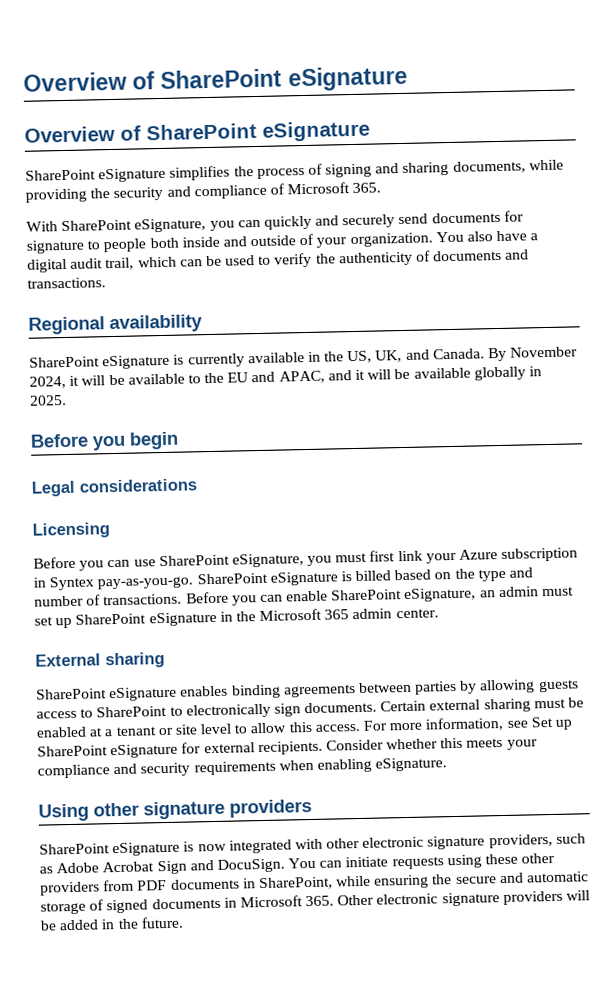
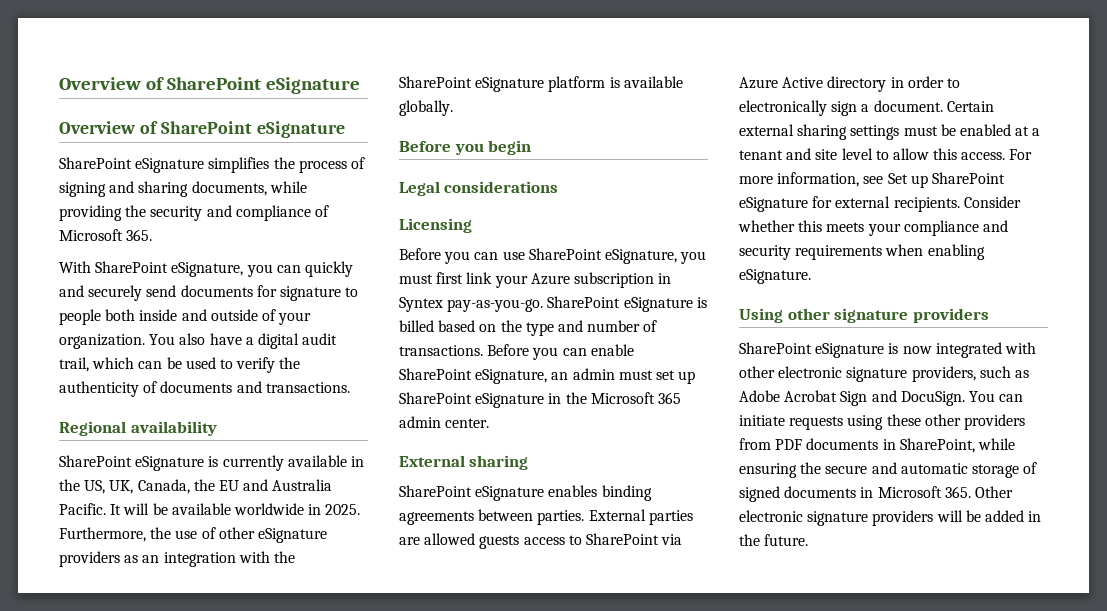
[405,346,579,362] [29,366,542,389] [29,394,67,406] and Canada. By November 2024, it will be available to the EU and APAC, and it will be available globally in 2025. -> [137,479,333,494] [59,503,361,515] [59,527,327,543] [59,551,295,567] [399,76,683,92] [399,100,453,116] Canada, the EU and Australia Pacific. It will be available worldwide in 2025. Furthermore, the use of other eSignature providers as an integration with the SharePoint eSignature platform is available globally.
[414,679,579,695] [36,705,168,719] parties by allowing guests access to SharePoint -> [537,509,693,525] [399,533,683,549] [739,76,944,92] parties. External parties are allowed guests access to SharePoint via Azure Active directory in order
[304,701,378,714] documents. -> [861,100,943,112] a document.
(531, 705) none -> [850,125,900,140] settings
[157,727,174,736] or -> [786,148,812,160] and

